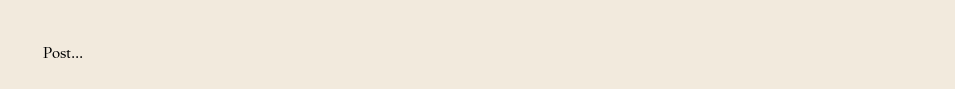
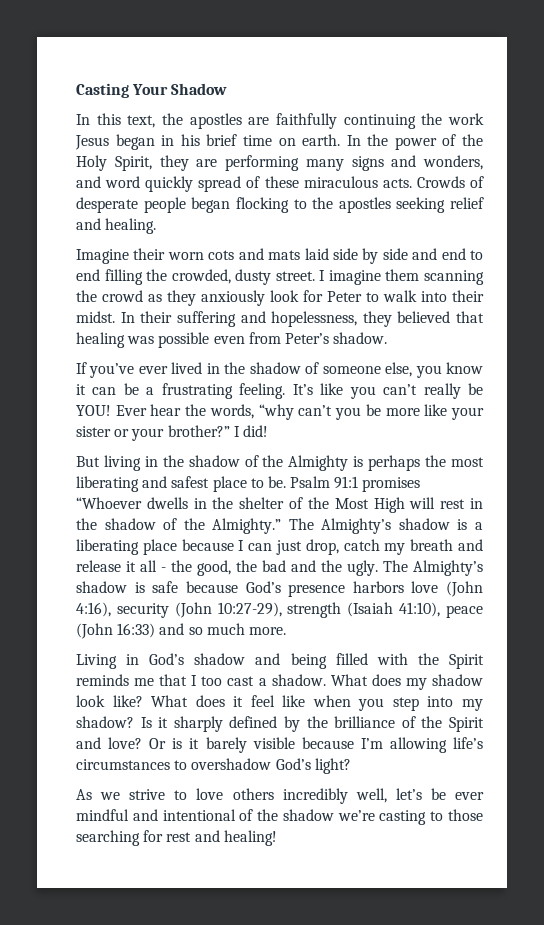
[43,47,83,59] Post... -> [76,83,228,98] [76,113,485,129] [75,134,483,150] [76,155,483,171] [76,176,484,192] [76,197,484,213] [76,218,157,234] [76,248,484,264] [76,269,484,285] [76,290,484,306] [76,311,484,327] [76,332,388,348] [76,362,483,378] [76,383,483,399] [76,404,485,420] [76,425,268,441] [76,455,485,471] [76,476,421,492] [76,497,483,513] [76,518,483,534] [76,539,484,555] [76,560,483,576] [76,581,483,597] [76,602,483,618] [76,623,286,639] [76,653,484,669] [76,674,483,690] [76,695,483,711] [76,716,485,732] [76,737,483,753] [76,758,351,774] [76,788,485,804] [76,809,483,825] [76,830,277,846] Casting Your Shadow // In this text, the apostles are faithfully continuing the work Jesus began in his brief time on earth. In the power of the Holy Spirit, they are performing many signs and wonders, and word quickly spread of these miraculous acts. Crowds of desperate people began flocking to the apostles seeking relief and healing. // Imagine their worn cots and mats laid side by side and end to end filling the crowded, dusty street. I imagine them scanning the crowd as they anxiously look for Peter to walk into their midst. In their suffering and hopelessness, they believed that healing was possible even from Peter’s shadow. // If you’ve ever lived in the shadow of someone else, you know it can be a frustrating feeling. It’s like you can’t really be YOU! Ever hear the words, “why can’t you be more like your sister or your brother?” I did! // But living in the shadow of the Almighty is perhaps the most liberating and safest place to be. Psalm 91:1 promises “Whoever dwells in the shelter of the Most High will rest in the shadow of the Almighty.” The Almighty’s shadow is a liberating place because I can just drop, catch my breath and release it all - the good, the bad and the ugly. The Almighty’s shadow is safe because God’s presence harbors love (John 4:16), security (John 10:27-29), strength (Isaiah 41:10), peace (John 16:33) and so much more. // Living in God’s shadow and being filled with the Spirit reminds me that I too cast a shadow. What does my shadow look like? What does it feel like when you step into my shadow? Is it sharply defined by the brilliance of the Spirit and love? Or is it barely visible because I’m allowing life’s circumstances to overshadow God’s light? // As we strive to love others incredibly well, let’s be ever mindful and intentional of the shadow we’re casting to those searching for rest and healing!

